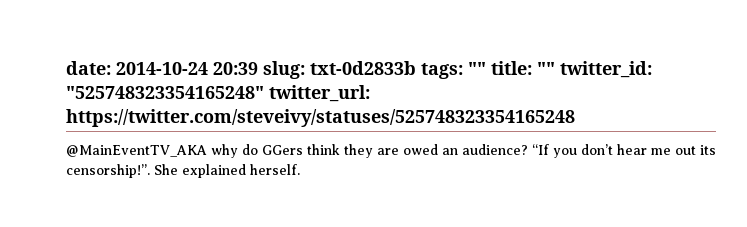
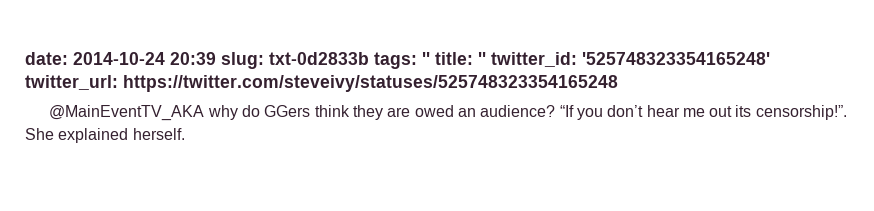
[468,61,652,78] [66,86,264,99] "" title: "" twitter_id: "525748323354165248" -> [422,52,770,67] '' title: '' twitter_id: '525748323354165248'

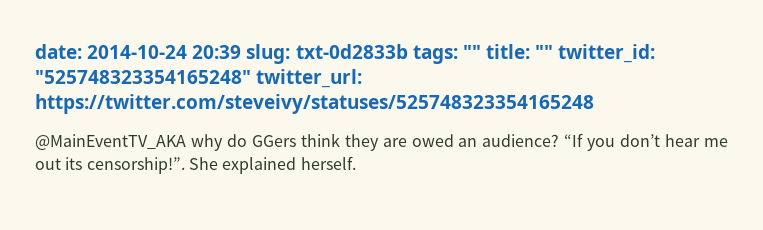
[422,52,770,67] '' title: '' twitter_id: '525748323354165248' -> [462,44,656,63] [35,70,251,84] "" title: "" twitter_id: "525748323354165248"

